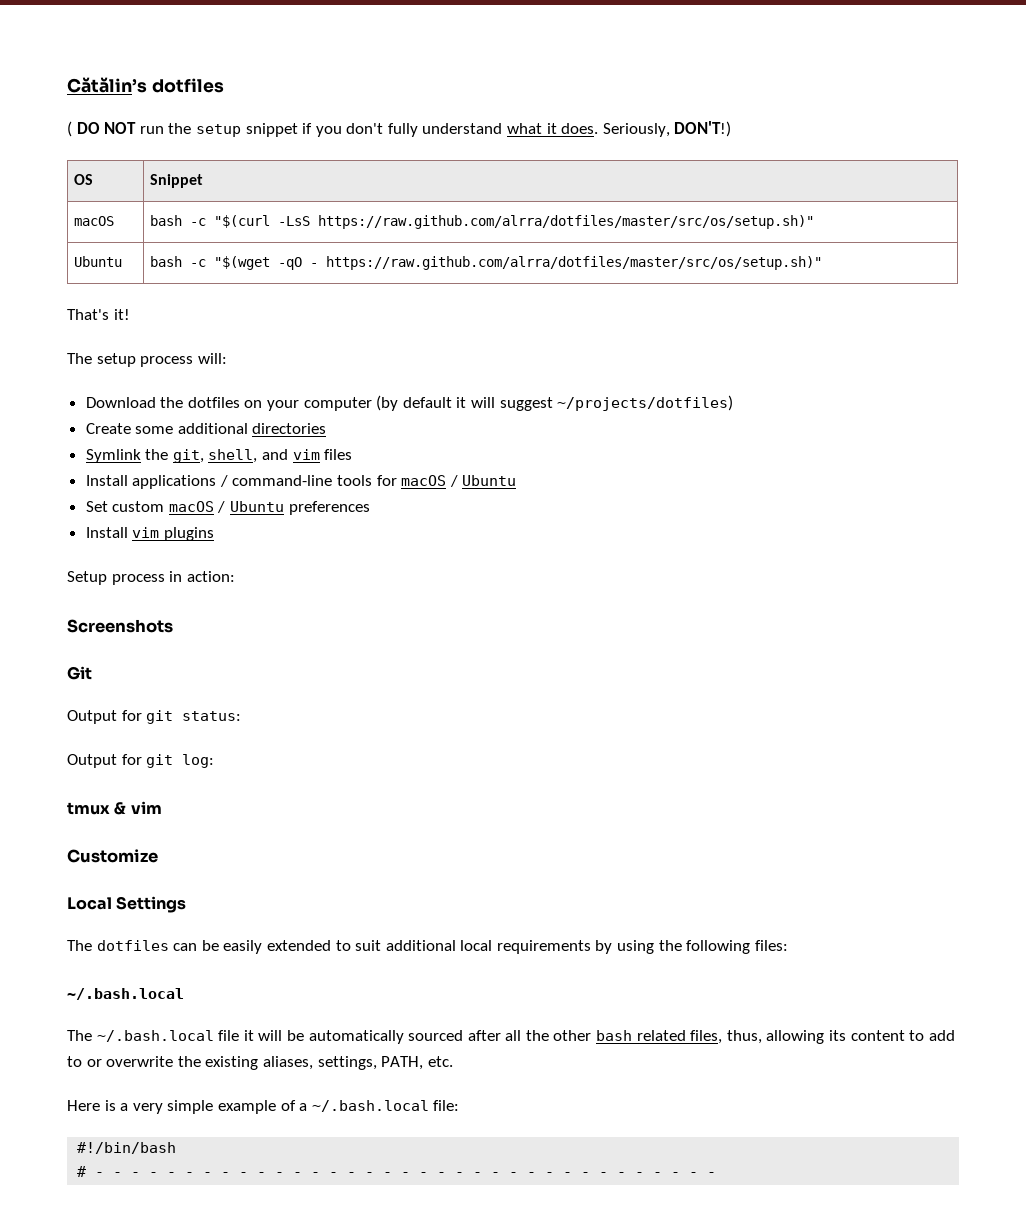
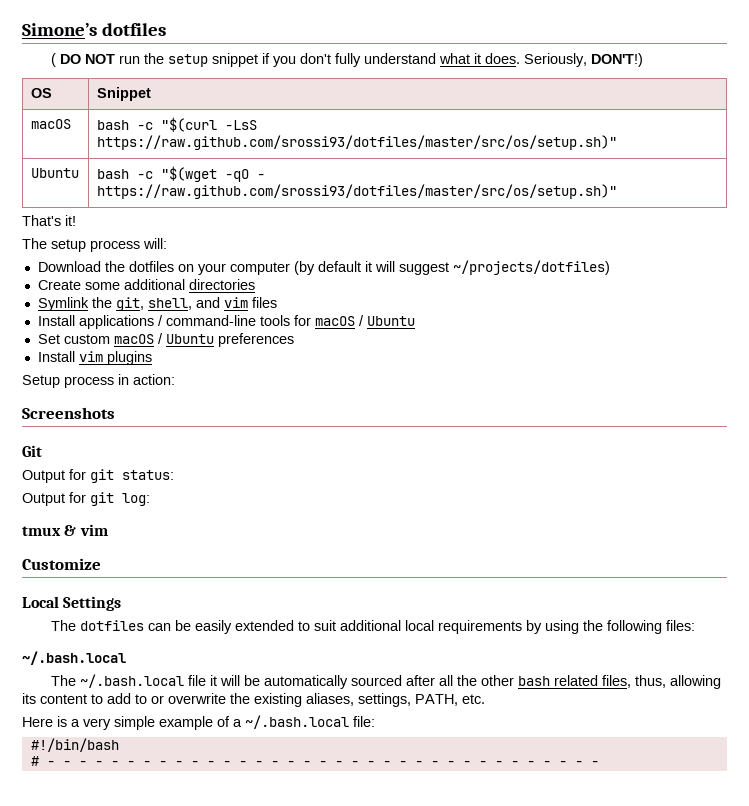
[67,77,147,93] Cătălin’s -> [22,23,97,36] Simone’s
[317,215,814,229] https://raw.github.com/alrra/dotfiles/master/src/os/setup.sh)" -> [96,135,617,150] https://raw.github.com/srossi93/dotfiles/master/src/os/setup.sh)"
[325,256,822,270] https://raw.github.com/alrra/dotfiles/master/src/os/setup.sh)" -> [96,184,617,199] https://raw.github.com/srossi93/dotfiles/master/src/os/setup.sh)"

